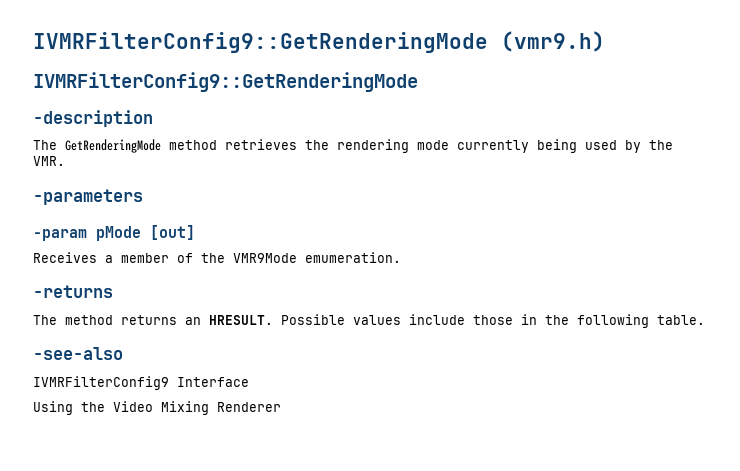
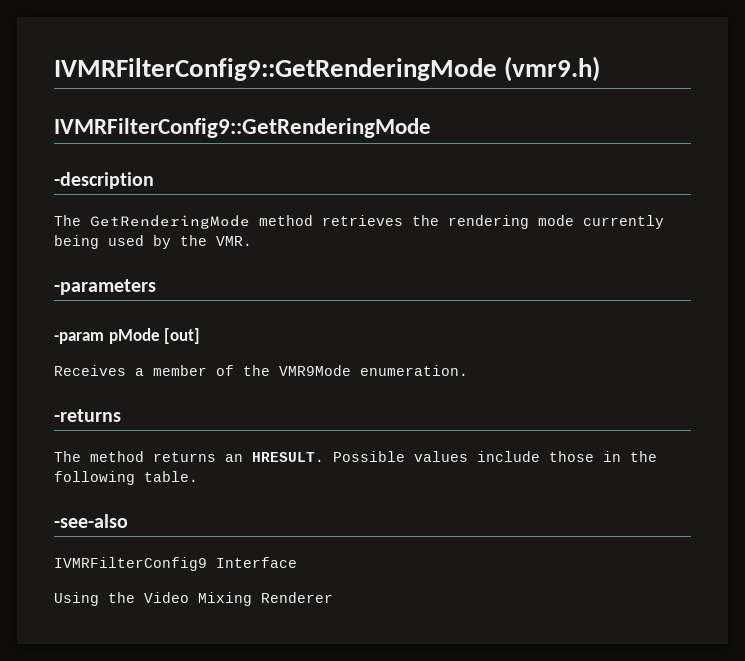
[305,252,401,263] emumeration. -> [360,365,468,376] enumeration.

